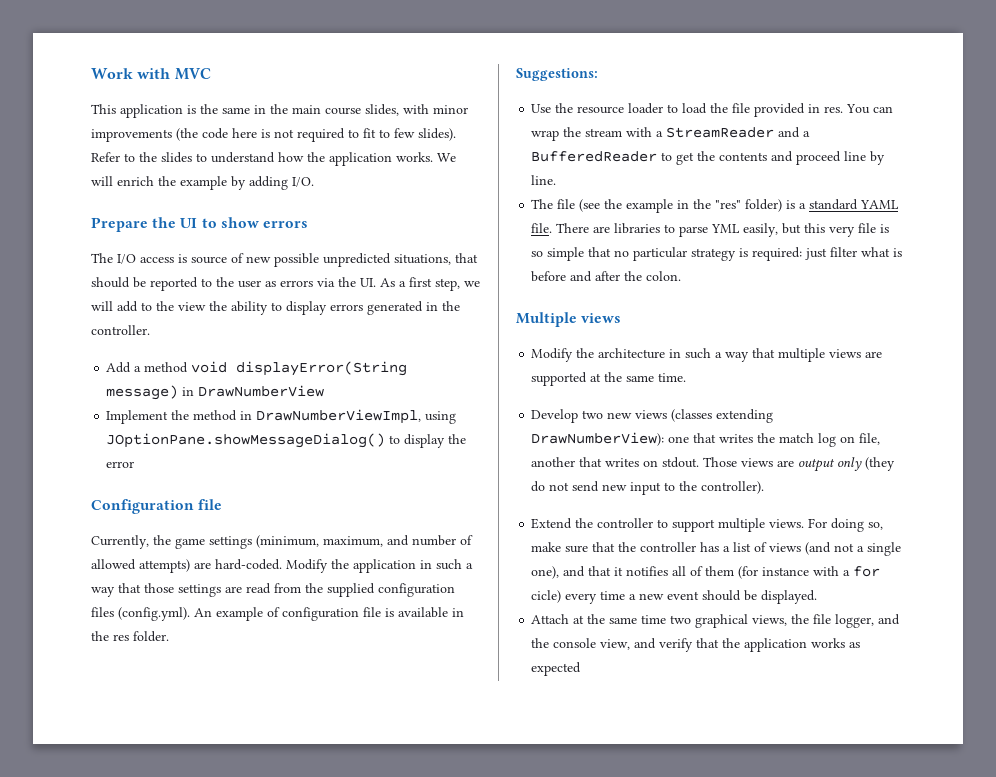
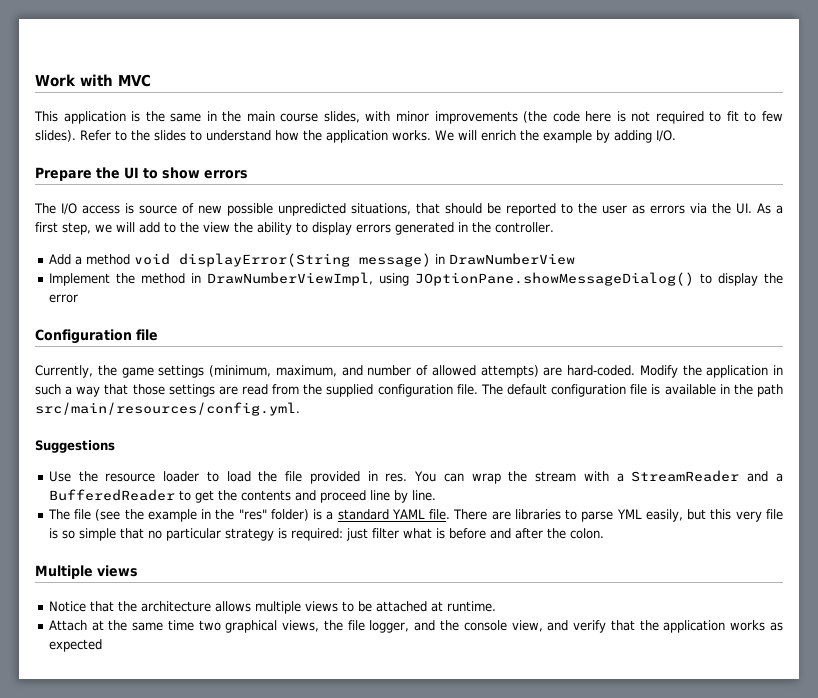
[91,607,280,621] files (config.yml). An example of -> [456,384,548,395] file. The default
[113,631,169,642] [516,68,598,81] res folder. // Suggestions: -> [756,384,783,397] [35,402,300,416] [35,440,115,453] path src/main/resources/config.yml. // Suggestions
[531,348,883,362] [531,372,687,386] [531,409,774,423] [531,432,881,447] [531,457,896,472] [531,481,765,495] [531,518,884,532] [531,542,902,556] [531,566,881,579] [531,590,818,604] Modify the architecture in such a way that multiple views are supported at the same time. // Develop two new views (classes extending DrawNumberView): one that writes the match log on file, another that writes on stdout. Those views are output only (they do not send new input to the controller). // Extend the controller to support multiple views. For doing so, make sure that the controller has a list of views (and not a single one), and that it notifies all of them (for instance with a for cicle) every time a new event should be displayed. -> [48,601,496,614] Notice that the architecture allows multiple views to be attached at runtime.

